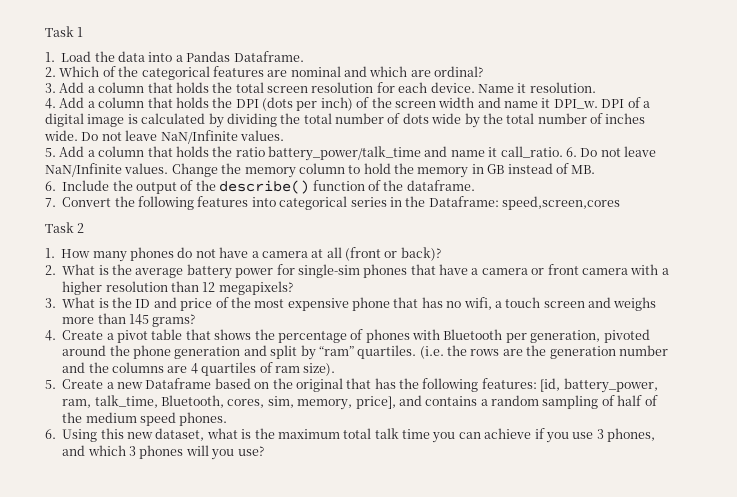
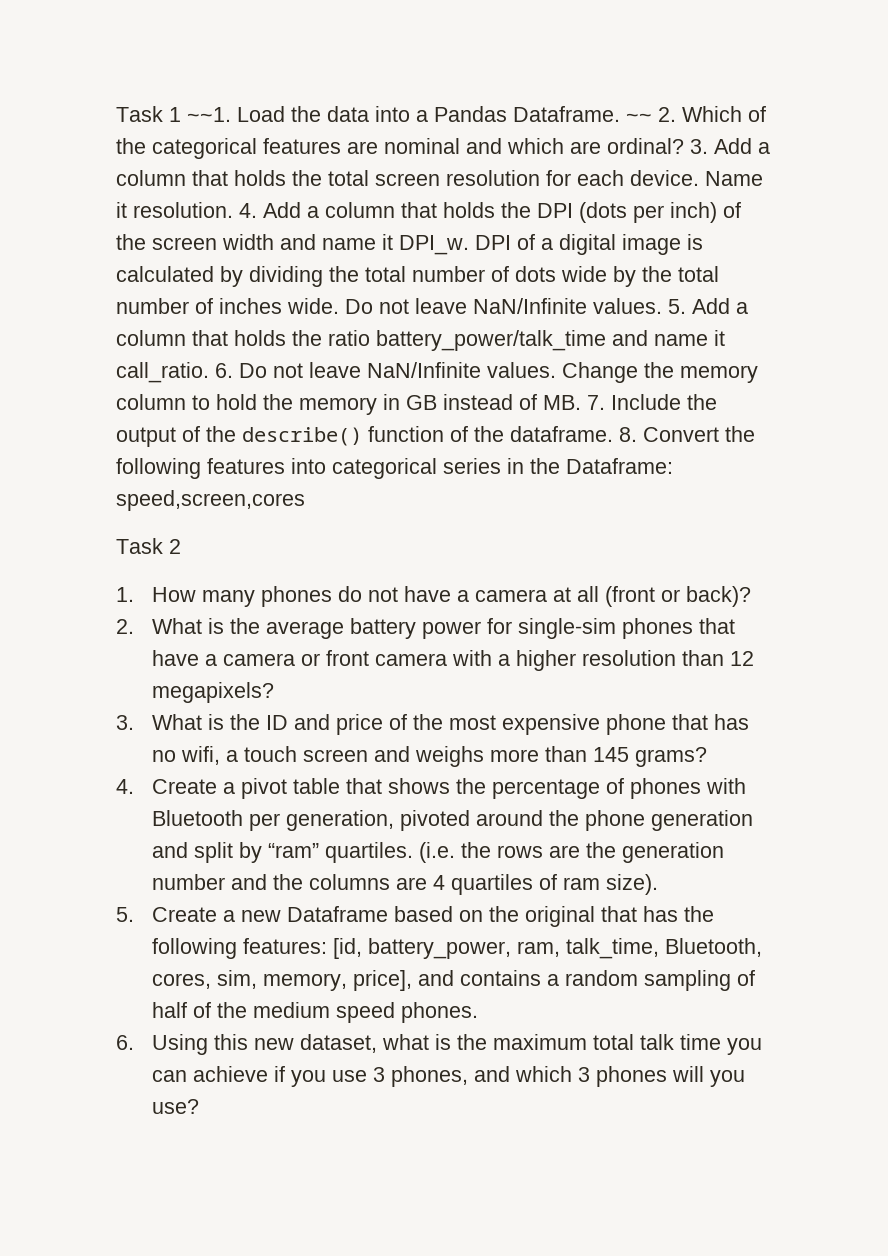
[45,52,55,62] // 1. -> [187,107,231,122] ~~1.
(304, 56) // -> [626,113,652,122] ~~
(484, 71) // -> (684, 146) none
(596, 87) // -> (233, 210) none
(284, 135) // -> (662, 306) none
[45,181,56,191] // 6. -> [587,395,605,410] 7.
[45,198,56,207] // 7. -> [619,427,637,442] 8.

